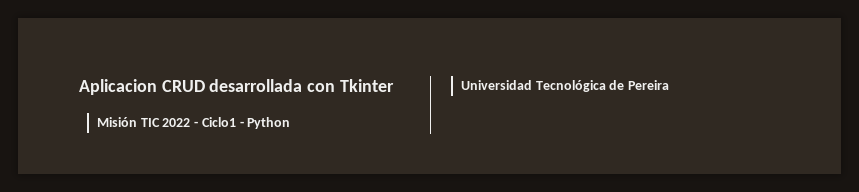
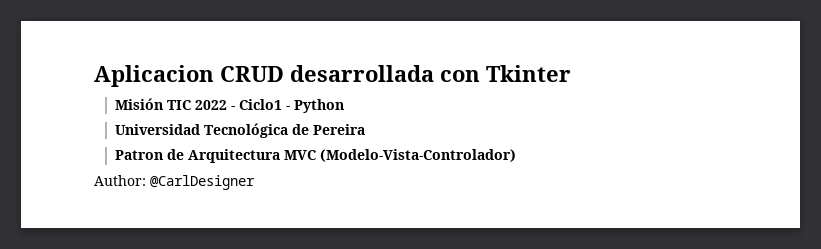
(670, 85) none -> [115,149,517,163] [94,175,255,190] // Patron de Arquitectura MVC (Modelo-Vista-Controlador) // Author: @CarlDesigner

